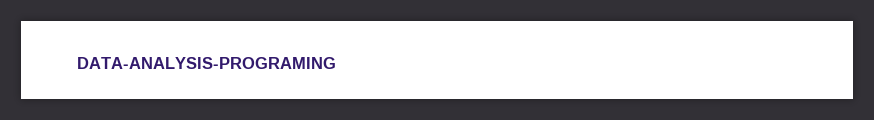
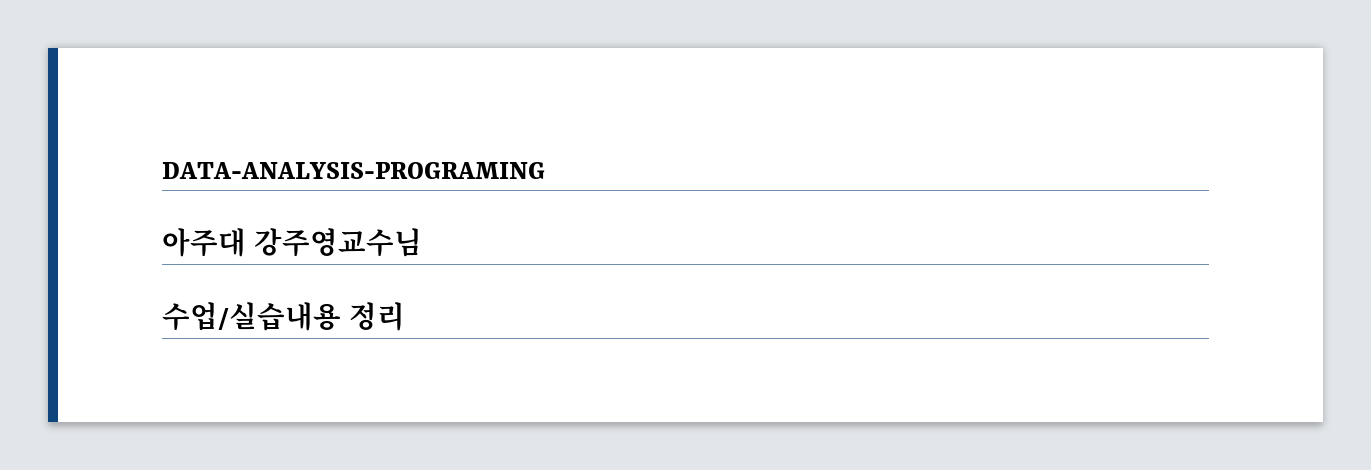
(336, 63) none -> [162,228,422,257] [162,302,405,331] // 아주대 강주영교수님 // 수업/실습내용 정리

